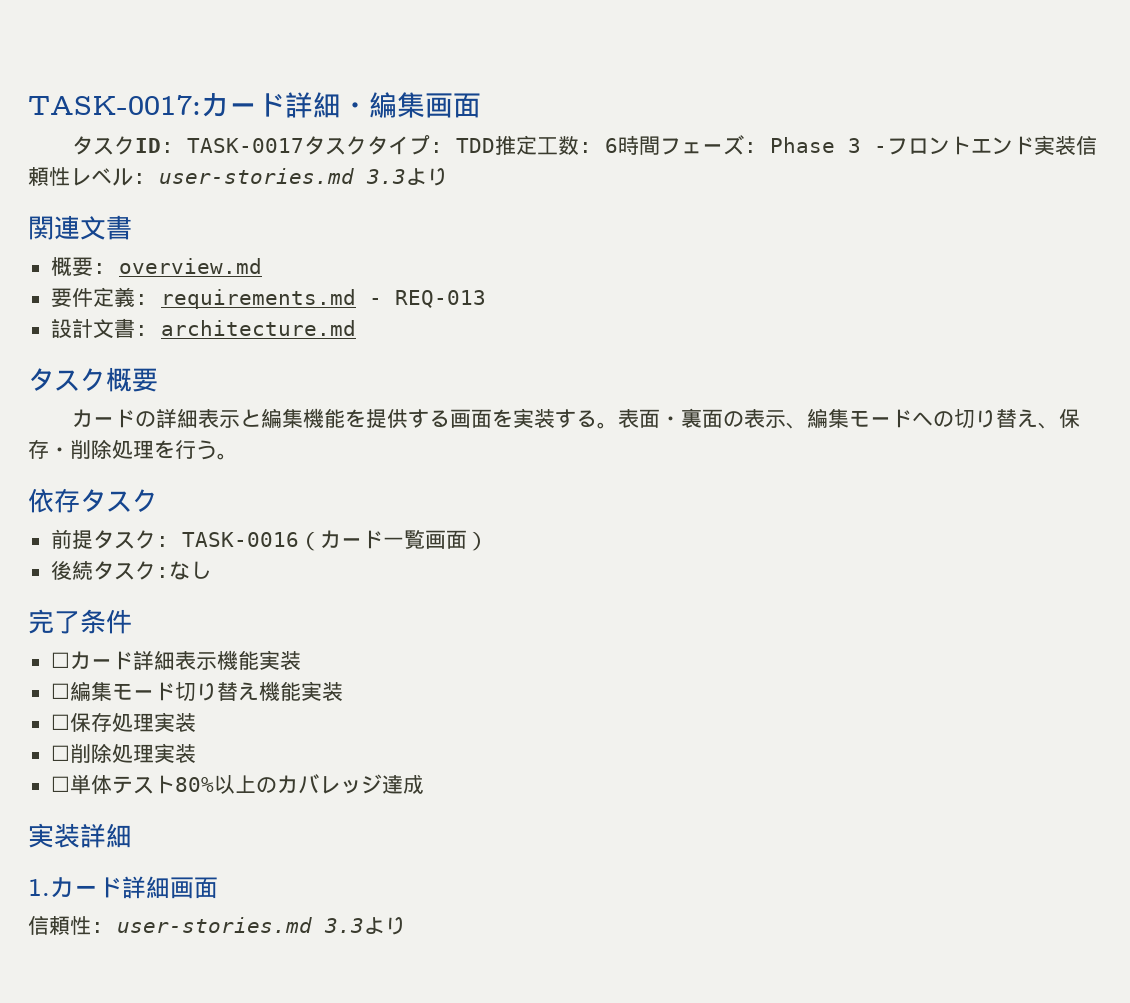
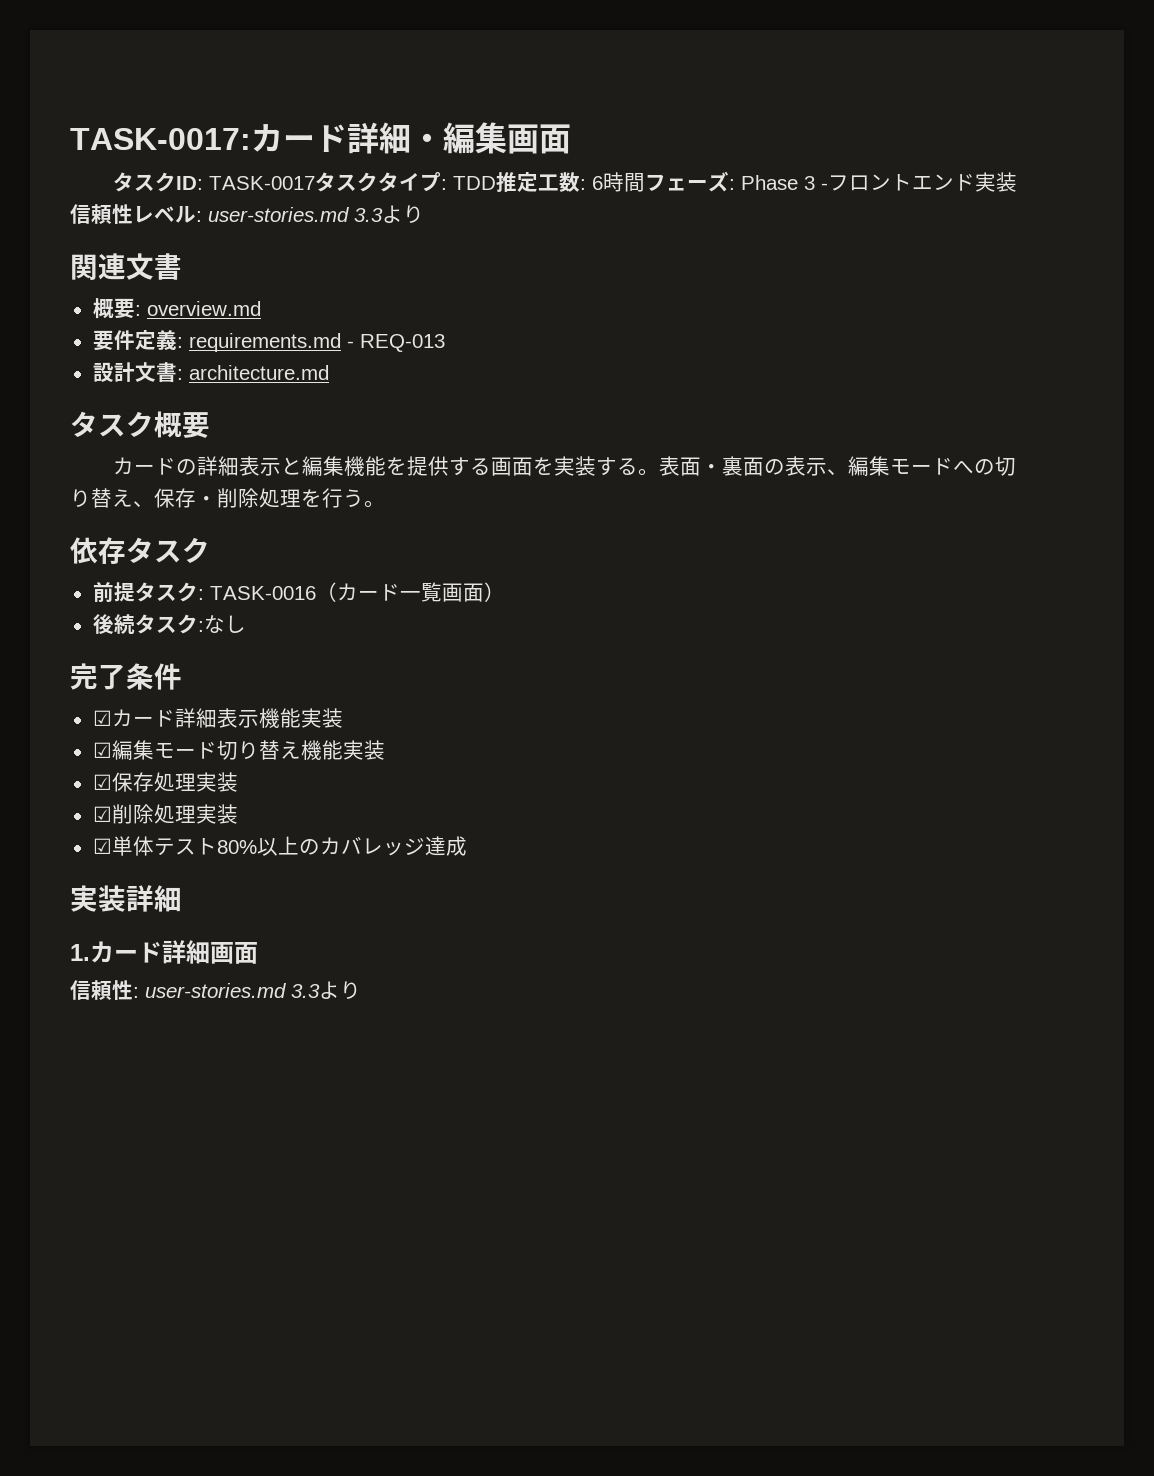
[50,652,70,668] ☐ -> [92,710,112,726] ☑
[50,683,70,699] ☐ -> [92,742,112,758] ☑
[50,714,70,730] ☐ -> [92,774,112,790] ☑
[50,745,70,761] ☐ -> [92,806,112,822] ☑
[50,776,70,792] ☐ -> [92,838,112,854] ☑

